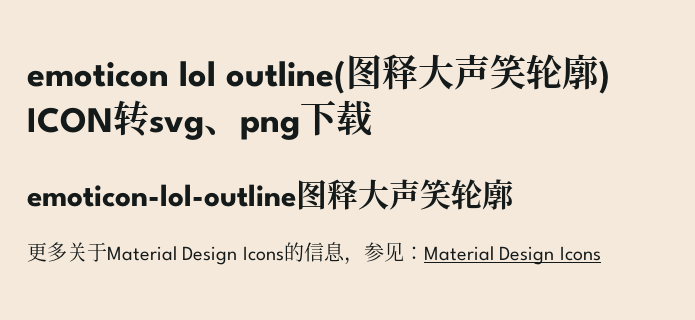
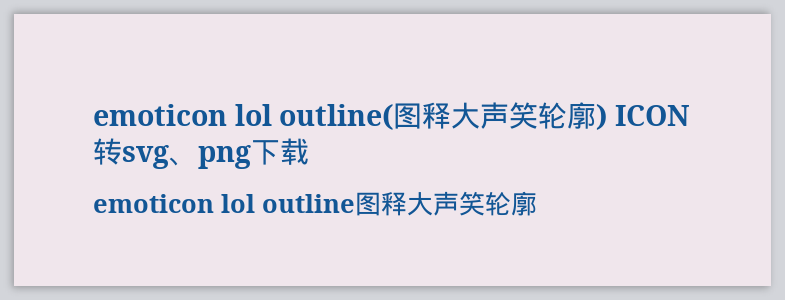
[27,179,513,210] [27,242,601,265] emoticon-lol-outline图释大声笑轮廓 // 更多关于Material Design Icons的信息，参见：Material Design Icons -> [93,191,537,216] emoticon lol outline图释大声笑轮廓

